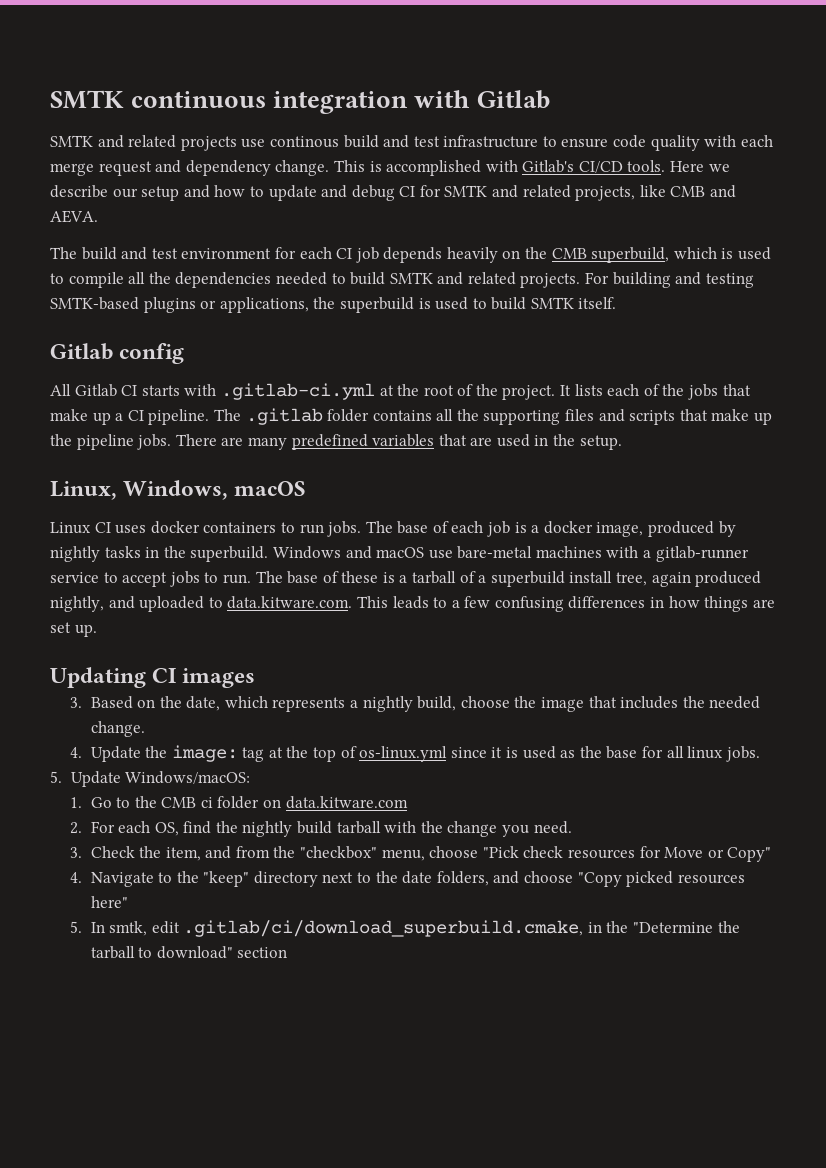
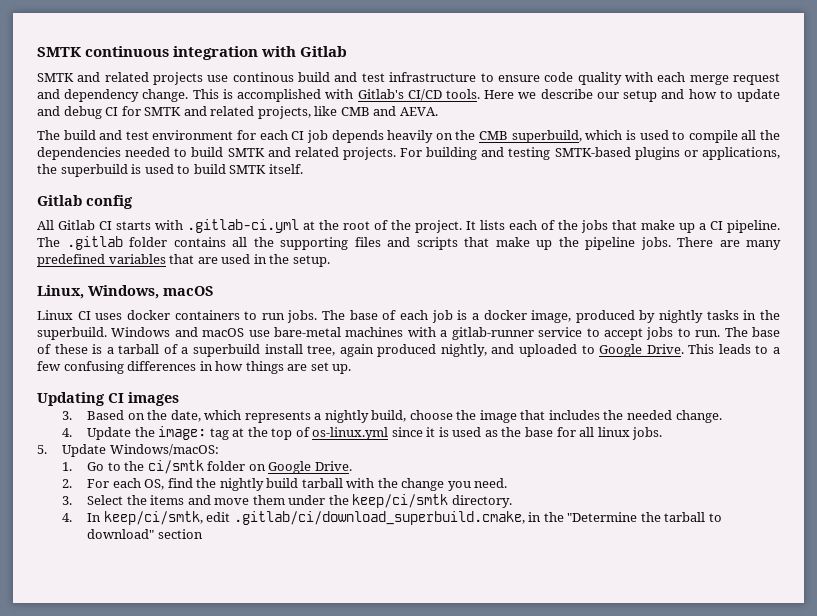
[227,596,353,609] data.kitware.com. -> [599,344,684,357] Google Drive.
[161,796,408,809] CMB ci folder on data.kitware.com -> [147,460,352,474] ci/smtk folder on Google Drive.
[90,846,772,862] [69,871,745,887] [90,896,128,908] [69,921,148,936] Check the item, and from the "checkbox" menu, choose "Pick check resources for Move or Copy" // 4. Navigate to the "keep" directory next to the date folders, and choose "Copy picked resources here" // 5. In smtk, -> [87,494,512,508] [62,511,203,525] Select the items and move them under the keep/ci/smtk directory. // 4. In keep/ci/smtk,

